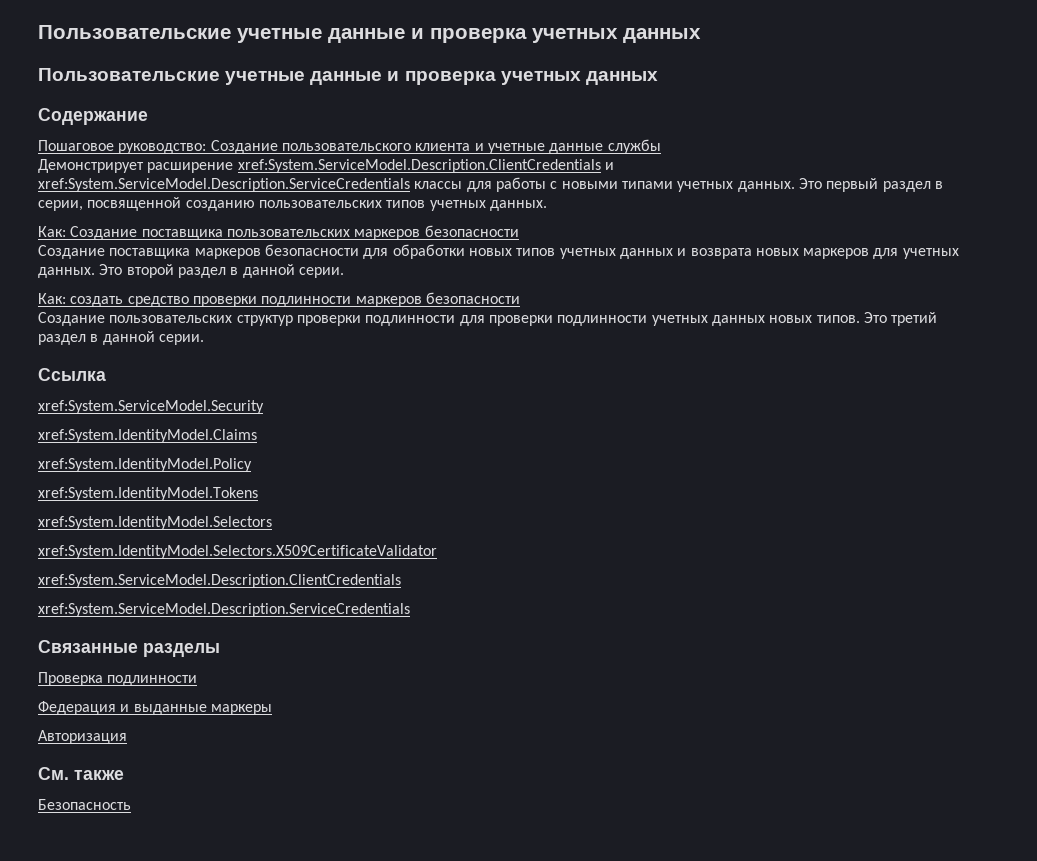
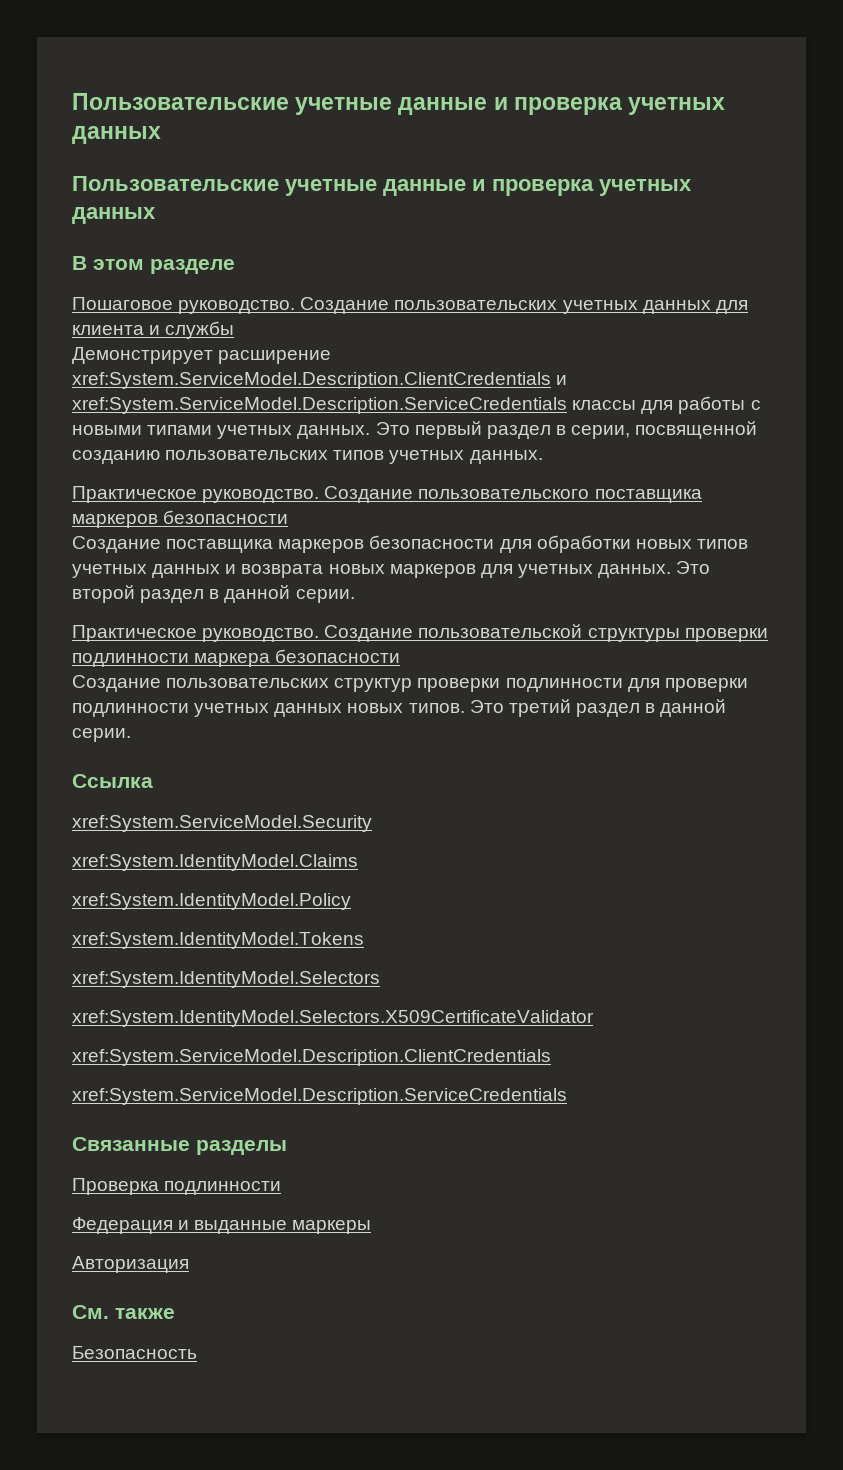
[38,108,148,125] [38,140,604,154] Содержание // Пошаговое руководство: Создание пользовательского клиента и учетные данные -> [72,256,235,274] [72,297,748,314] [72,325,161,335] В этом разделе // Пошаговое руководство. Создание пользовательских учетных данных для клиента и
[38,226,350,240] Как: Создание поставщика пользовательских -> [72,486,702,503] Практическое руководство. Создание пользовательского поставщика
[38,293,422,307] Как: создать средство проверки подлинности маркеров -> [72,624,768,642] [72,653,271,667] Практическое руководство. Создание пользовательской структуры проверки подлинности маркера

